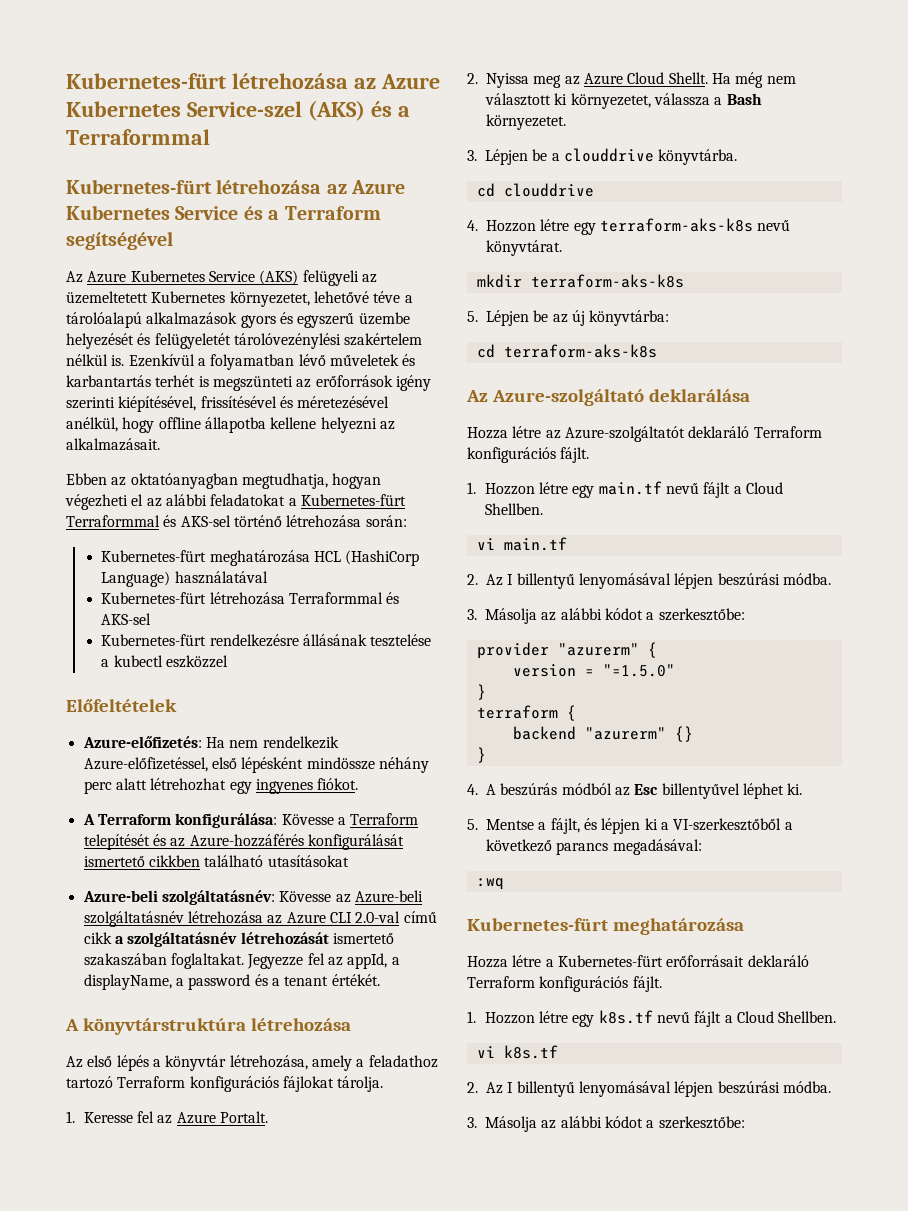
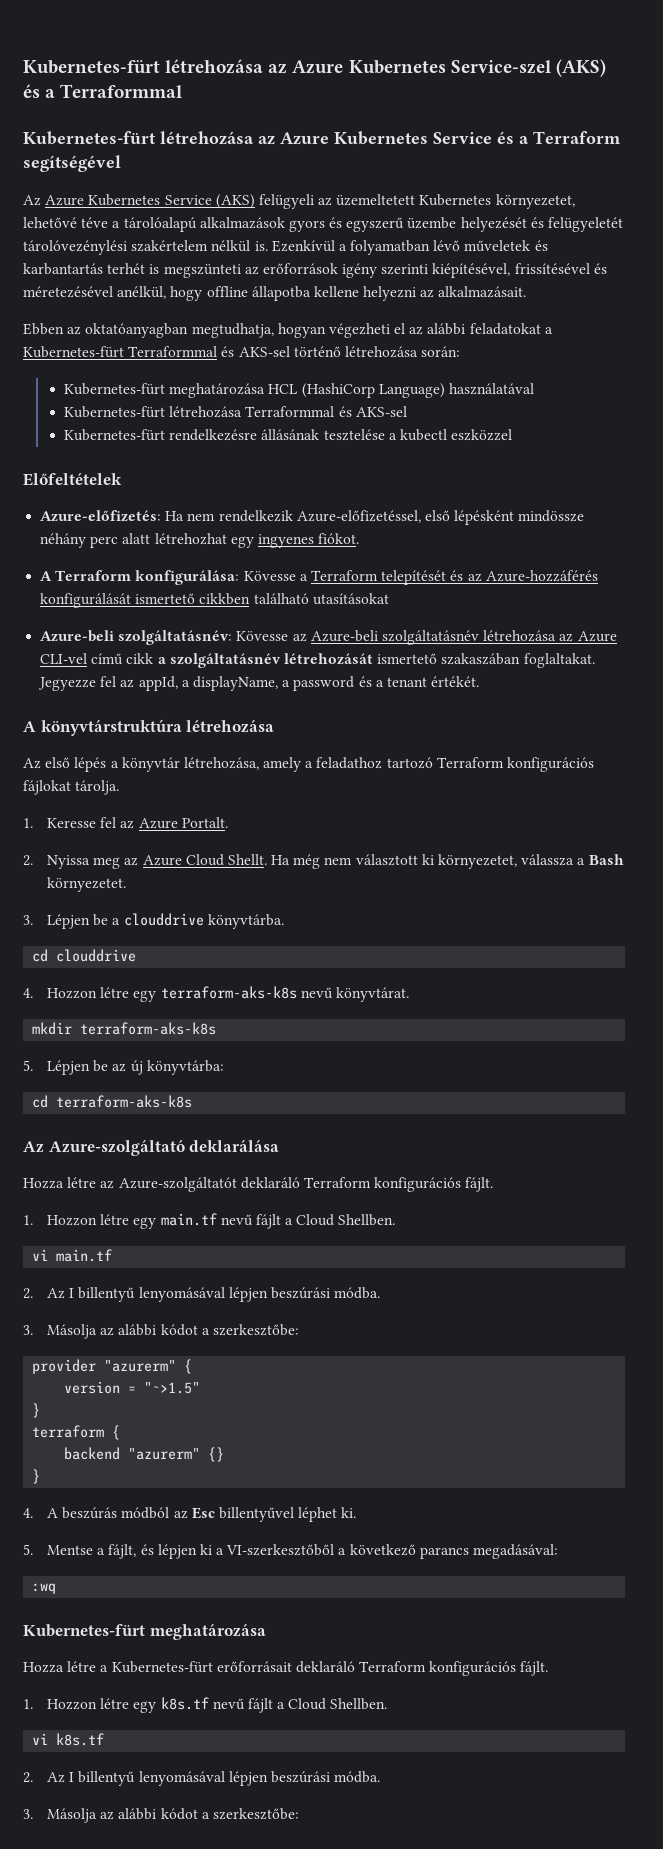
[329,911,401,923] CLI 2.0-val -> [40,653,88,664] CLI-vel
[602,664,675,677] "=1.5.0" -> [144,1382,201,1394] "~>1.5"

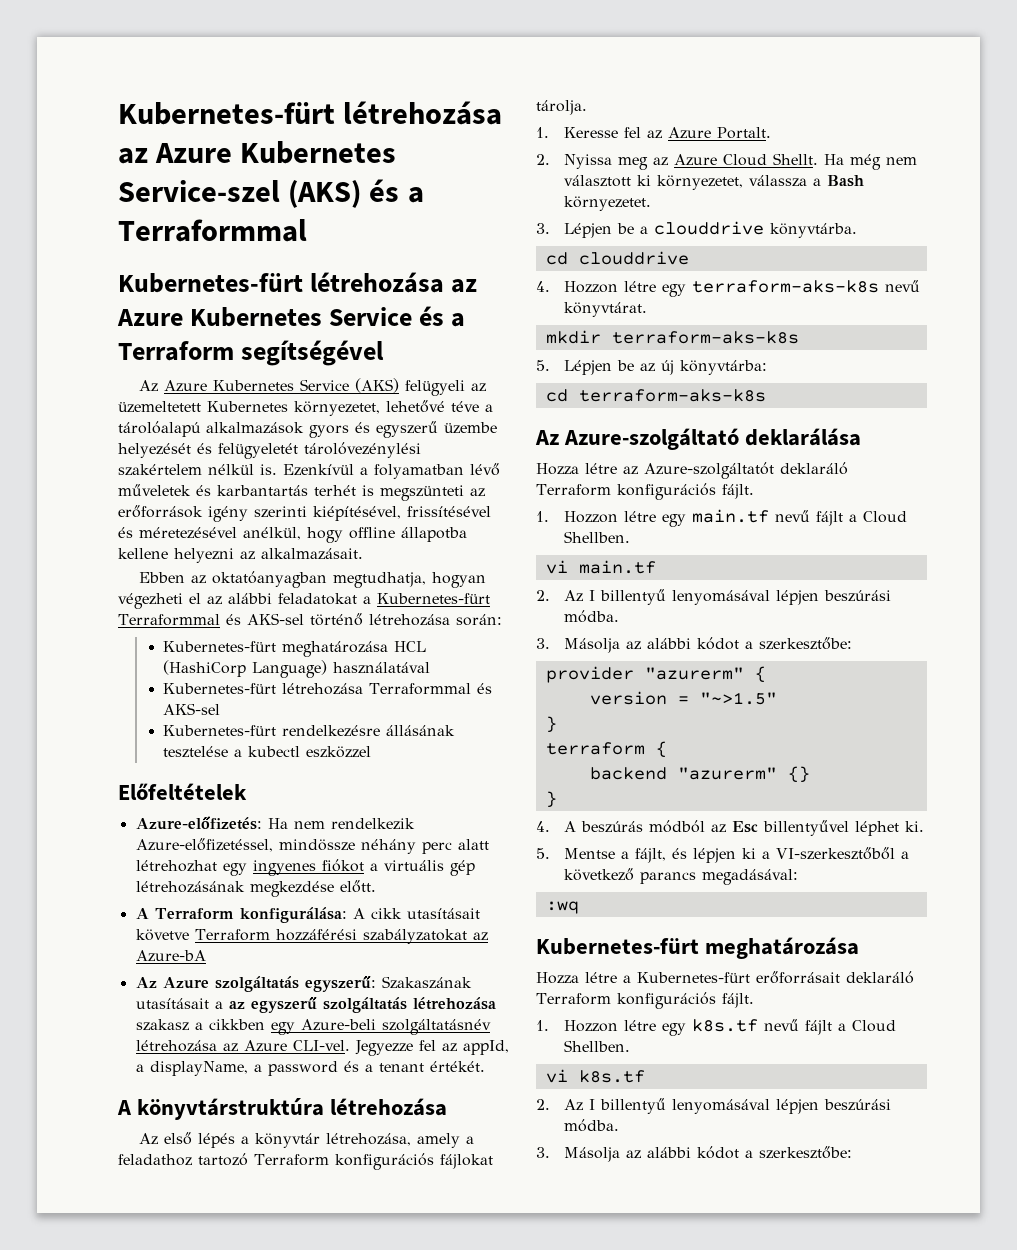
[424,510,515,525] első lépésként -> (273, 845) none
[318,533,360,544] [40,570,598,585] [40,593,389,608] [40,630,307,645] fiókot. // A Terraform konfigurálása: Kövesse a Terraform telepítését és az Azure-hozzáférés konfigurálását ismertető cikkben található utasításokat // Azure-beli szolgáltatásnév: Kövesse az -> [321,859,475,876] [135,880,376,897] [135,907,480,923] [135,929,488,944] [135,950,206,962] [135,976,472,992] [135,997,496,1013] [135,1019,295,1035] fiókot a virtuális gép létrehozásának megkezdése előtt. // A Terraform konfigurálása: A cikk utasításait követve Terraform hozzáférési szabályzatokat az Azure-bA // Az Azure szolgáltatás egyszerű: Szakaszának utasításait a az egyszerű szolgáltatás létrehozása szakasz a cikkben egy
[40,653,595,668] CLI-vel című cikk a szolgáltatásnév létrehozását ismertető szakaszában foglaltakat. -> [292,1040,350,1051] CLI-vel.

